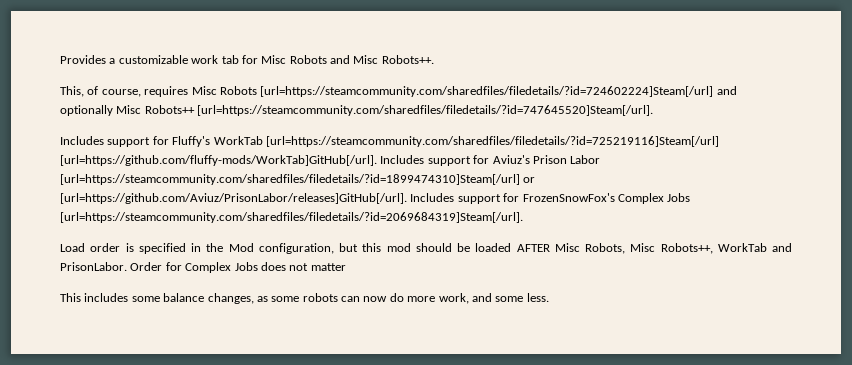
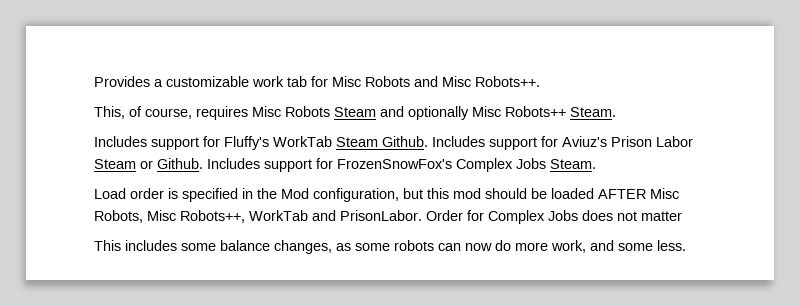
[260,86,714,97] [url=https://steamcommunity.com/sharedfiles/filedetails/?id=724602224]Steam[/url] -> [334,107,376,117] Steam
[197,105,654,116] [url=https://steamcommunity.com/sharedfiles/filedetails/?id=747645520]Steam[/url]. -> [570,107,616,117] Steam.
[265,136,719,147] [60,155,377,166] [url=https://steamcommunity.com/sharedfiles/filedetails/?id=725219116]Steam[/url] [url=https://github.com/fluffy-mods/WorkTab]GitHub[/url]. -> [336,136,428,147] Steam Github.
[60,174,536,185] [60,193,407,204] [url=https://steamcommunity.com/sharedfiles/filedetails/?id=1899474310]Steam[/url] or [url=https://github.com/Aviuz/PrisonLabor/releases]GitHub[/url]. -> [94,158,203,169] Steam or Github.
[60,212,523,223] [url=https://steamcommunity.com/sharedfiles/filedetails/?id=2069684319]Steam[/url]. -> [550,159,596,169] Steam.

